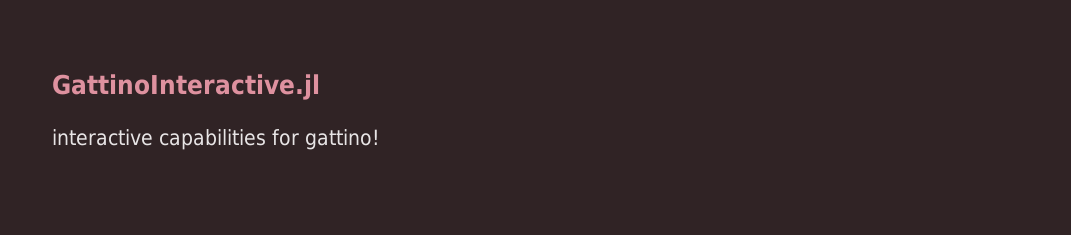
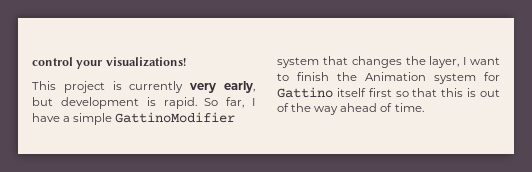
[52,74,320,100] [52,129,380,150] GattinoInteractive.jl // interactive capabilities for gattino! -> [32,57,186,69] [32,81,255,93] [32,97,256,109] [32,112,236,125] [277,56,500,68] [277,72,500,84] [277,87,500,98] [277,103,424,115] control your visualizations! // This project is currently very early, but development is rapid. So far, I have a simple GattinoModifier system that changes the layer, I want to finish the Animation system for Gattino itself first so that this is out of the way ahead of time.

